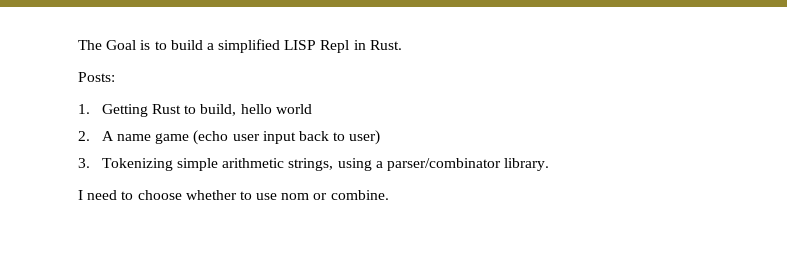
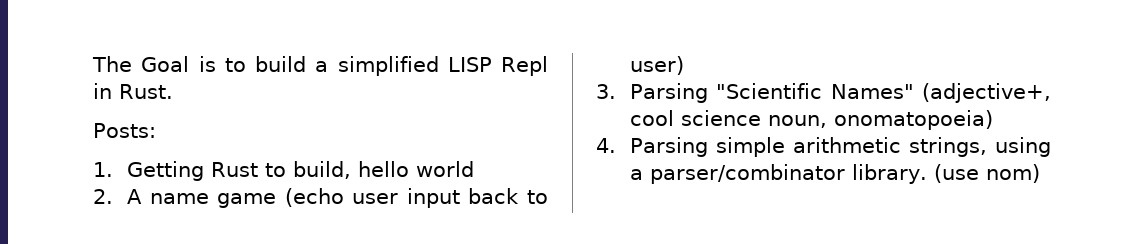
[101,158,173,171] Tokenizing -> [629,83,1051,103] [629,110,993,130] [596,137,708,157] Parsing "Scientific Names" (adjective+, cool science noun, onomatopoeia) // 4. Parsing
[78,190,389,200] // I need to choose whether to use nom or combine. -> [933,164,1040,183] (use nom)

